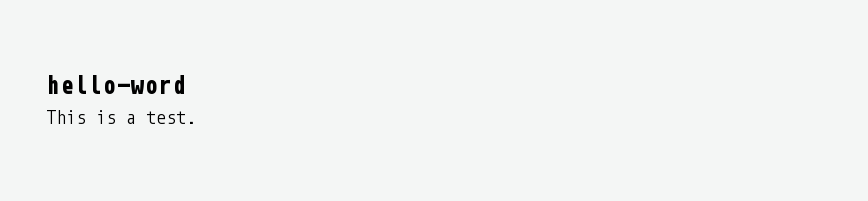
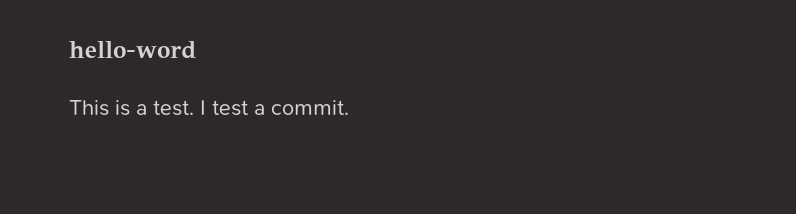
(196, 117) none -> [200,100,349,116] I test a commit.

